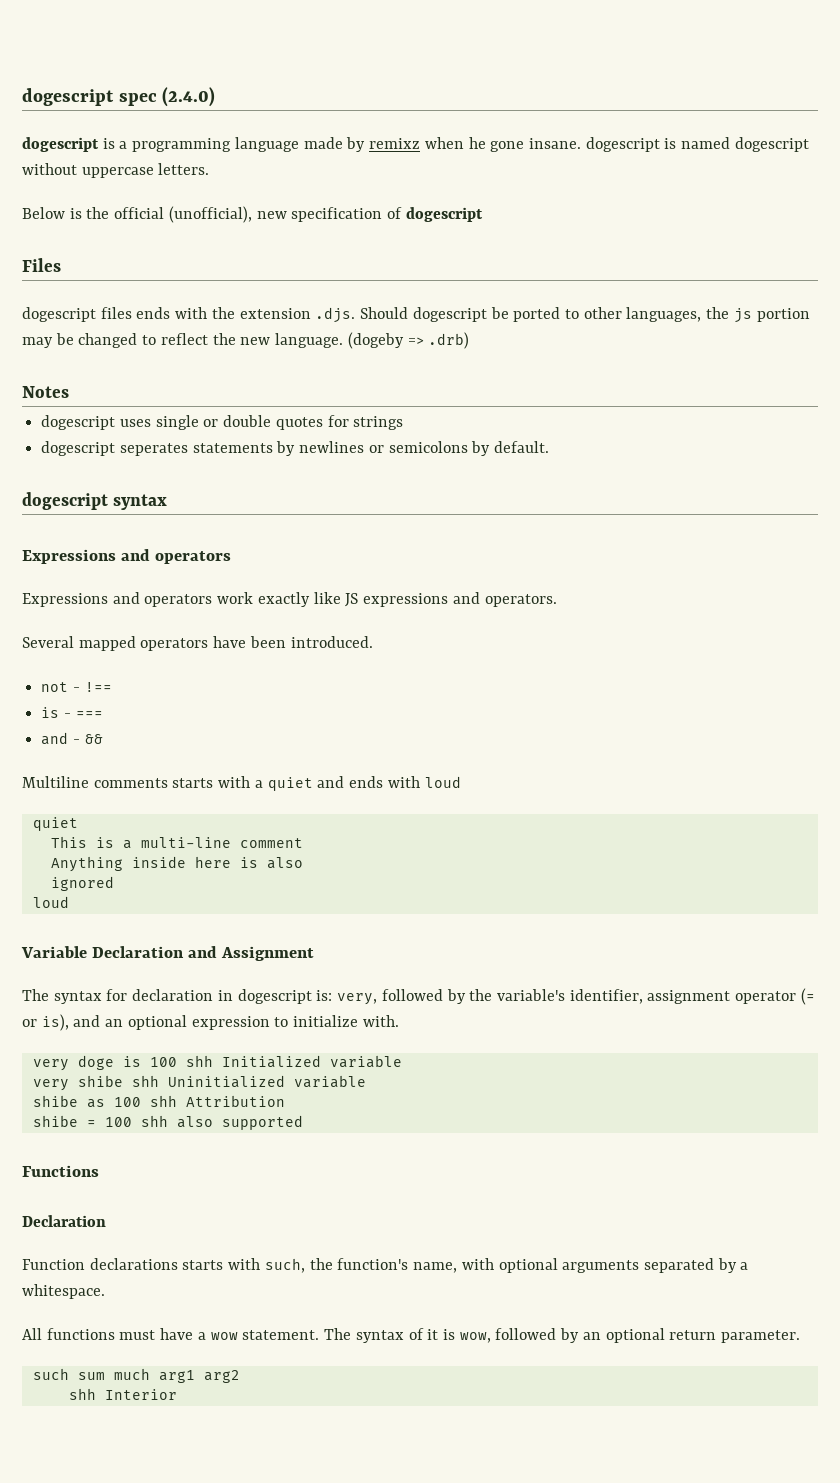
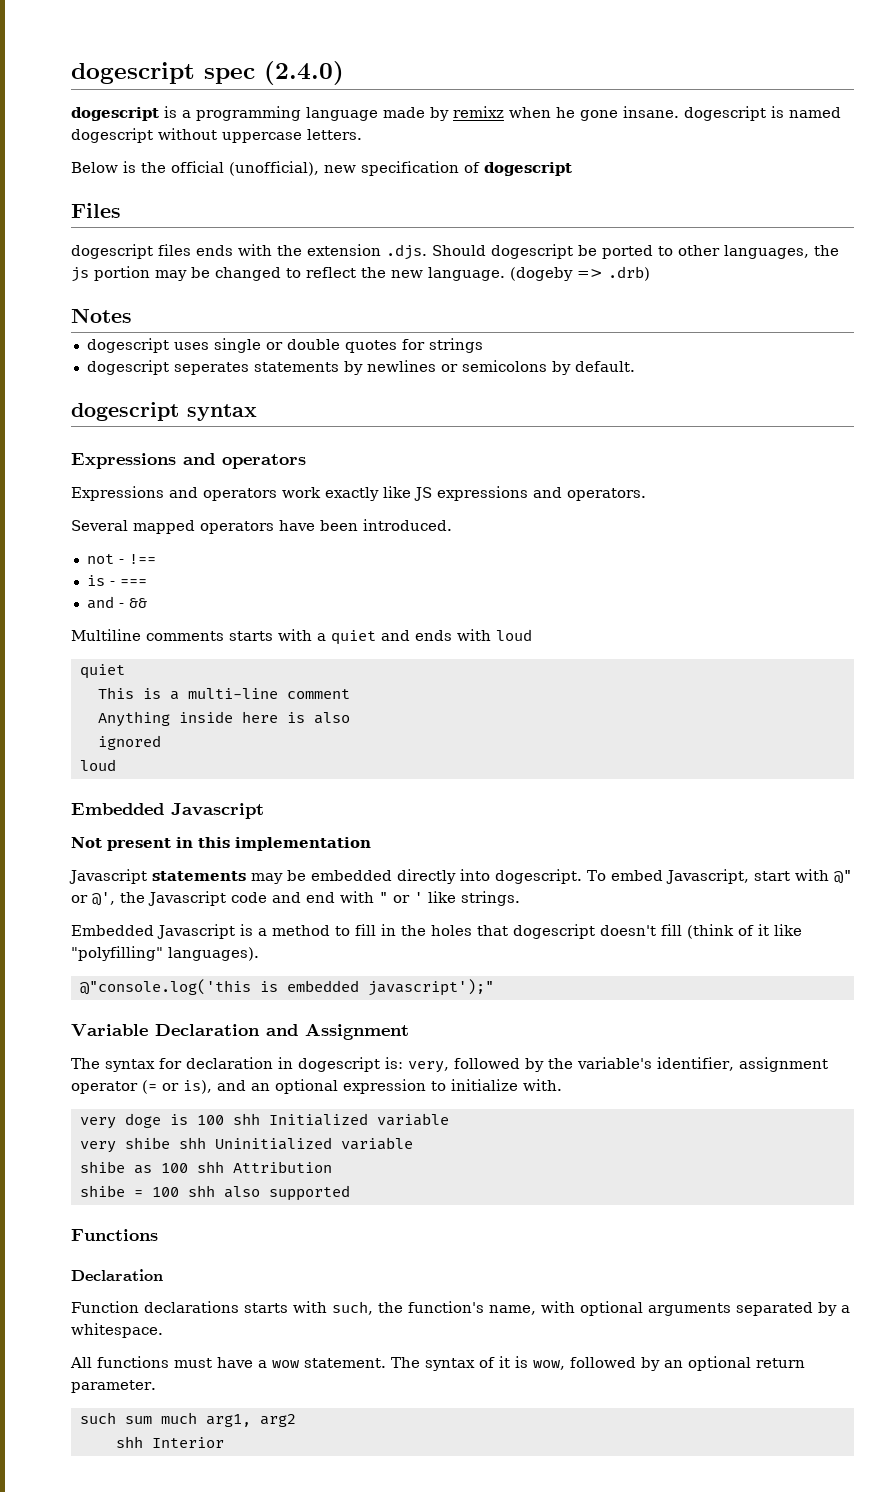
(69, 902) none -> [71,803,264,819] [71,837,371,851] [69,869,852,884] [71,891,520,906] [71,924,802,939] [71,946,259,961] [79,979,494,996] // Embedded Javascript // Not present in this implementation // Javascript statements may be embedded directly into dogescript. To embed Javascript, start with @" or @', the Javascript code and end with " or ' like strings. // Embedded Javascript is a method to fill in the holes that dogescript doesn't fill (think of it like "polyfilling" languages). // @"console.log('this is embedded javascript');"
[158,1370,195,1383] arg1 -> [205,1414,251,1427] arg1,

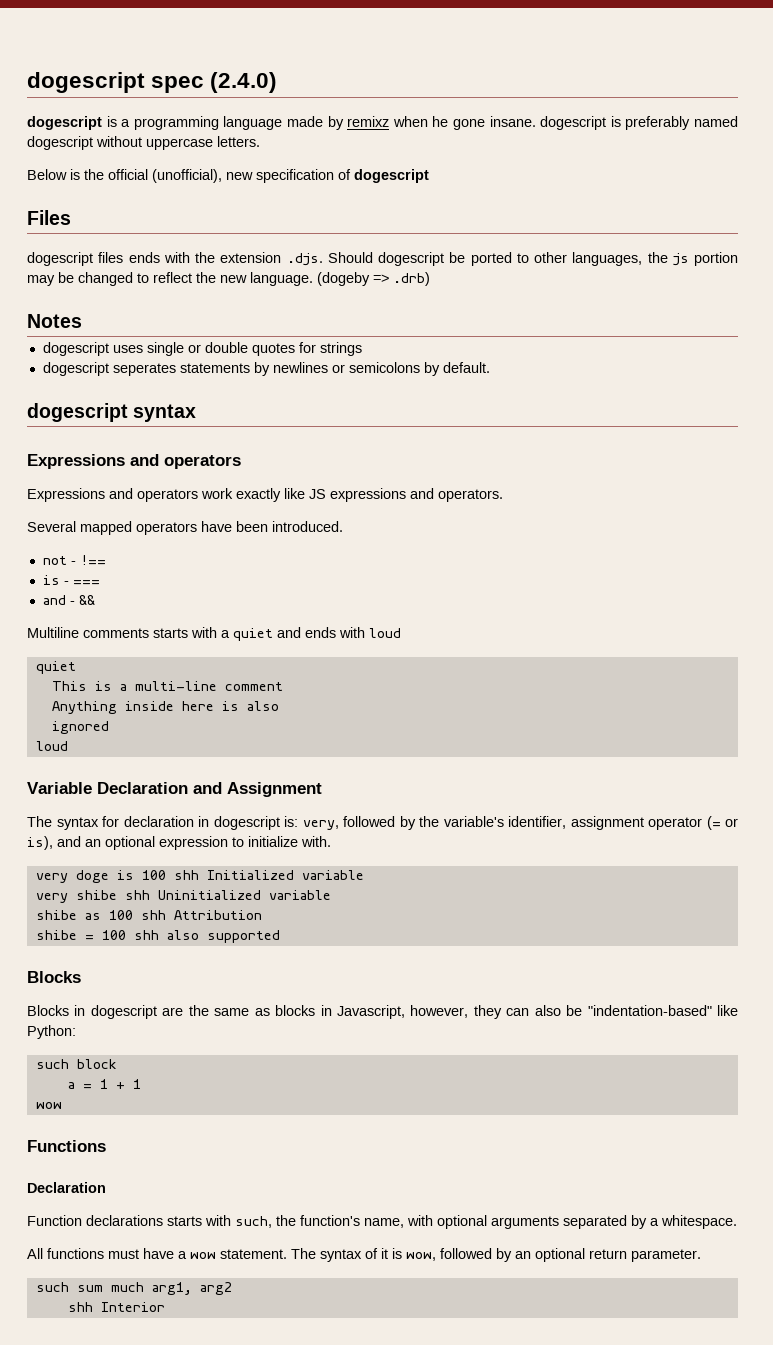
(784, 112) none -> [625,116,691,130] preferably
[71,803,264,819] [71,837,371,851] [69,869,852,884] [71,891,520,906] [71,924,802,939] [71,946,259,961] [79,979,494,996] // Embedded Javascript // Not present in this implementation // Javascript statements may be embedded directly into dogescript. To embed Javascript, start with @" or @', the Javascript code and end with " or ' like strings. // Embedded Javascript is a method to fill in the holes that dogescript doesn't fill (think of it like "polyfilling" languages). // @"console.log('this is embedded javascript');" -> (68, 746) none
(350, 1193) none -> [27,971,81,983] [27,1005,738,1019] [27,1025,76,1039] [35,1059,117,1069] [67,1079,141,1089] [35,1102,62,1109] // Blocks // Blocks in dogescript are the same as blocks in Javascript, however, they can also be "indentation-based" like Python: // such block // a = 1 + 1 // wow

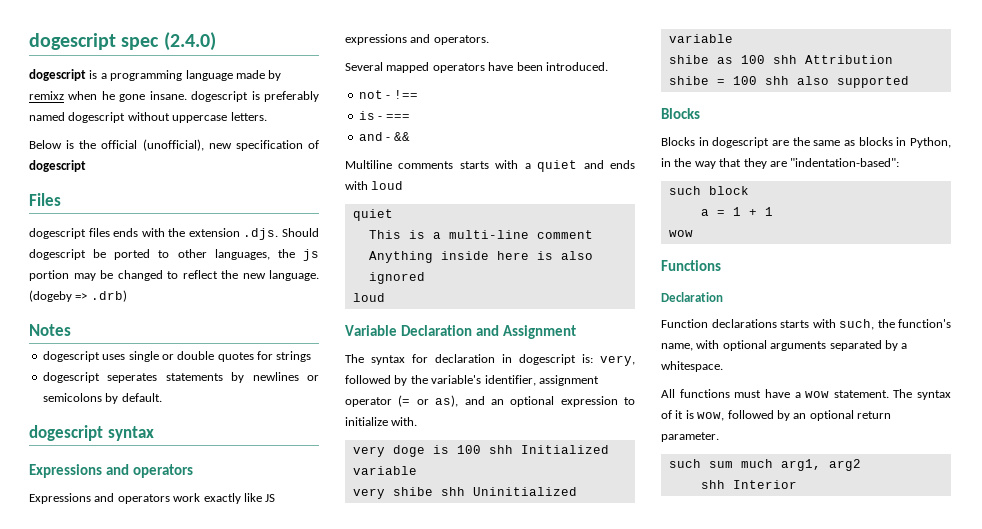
[27,836,53,850] is), -> [435,395,459,407] as),
[336,1005,738,1019] [27,1025,76,1039] Javascript, however, they can also be "indentation-based" like Python: -> [910,137,951,148] [661,158,900,169] Python, in the way that they are "indentation-based":

